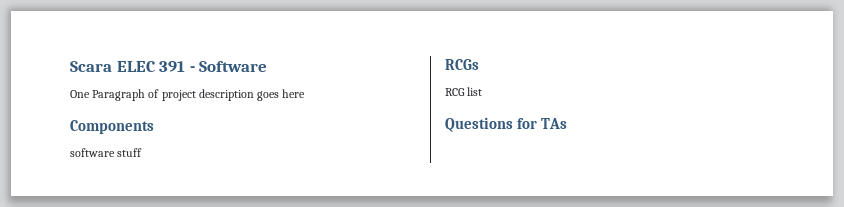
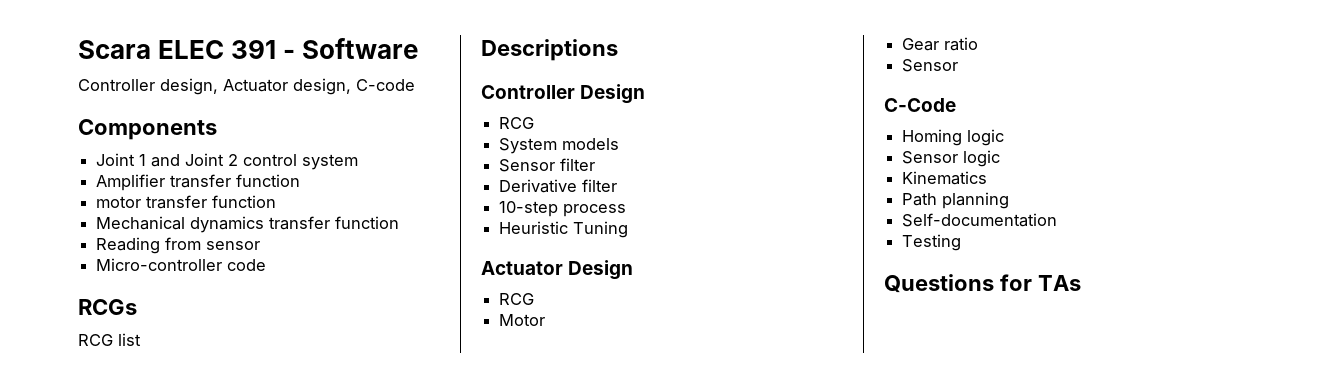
[70,89,306,101] [70,120,154,134] [70,148,143,157] [445,59,479,70] [445,87,483,96] One Paragraph of project description goes here // Components // software stuff // RCGs // RCG list -> [78,78,415,95] [78,119,217,140] [96,153,359,170] [96,174,301,191] [96,195,277,209] [96,216,400,233] [96,237,261,254] [96,258,267,271] [78,299,137,315] [78,333,141,346] [481,39,618,61] [481,84,646,104] [499,117,535,129] [499,138,620,154] [499,158,596,172] [499,179,618,193] [499,201,627,217] [499,221,629,238] [481,260,634,280] [499,293,535,305] [499,314,546,326] [902,37,979,51] [902,59,959,72] [884,98,956,112] [902,129,1005,146] [902,150,1001,167] [902,171,988,185] [902,192,1010,209] [902,213,1058,227] [902,234,962,251] Controller design, Actuator design, C-code // Components // Joint 1 and Joint 2 control system // Amplifier transfer function // motor transfer function // Mechanical dynamics transfer function // Reading from sensor // Micro-controller code // RCGs // RCG list // Descriptions // Controller Design // RCG // System models // Sensor filter // Derivative filter // 10-step process // Heuristic Tuning // Actuator Design // RCG // Motor // Gear ratio // Sensor // C-Code // Homing logic // Sensor logic // Kinematics // Path planning // Self-documentation // Testing

